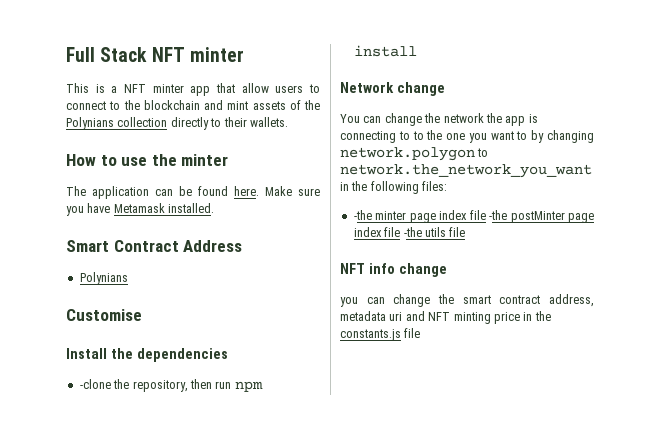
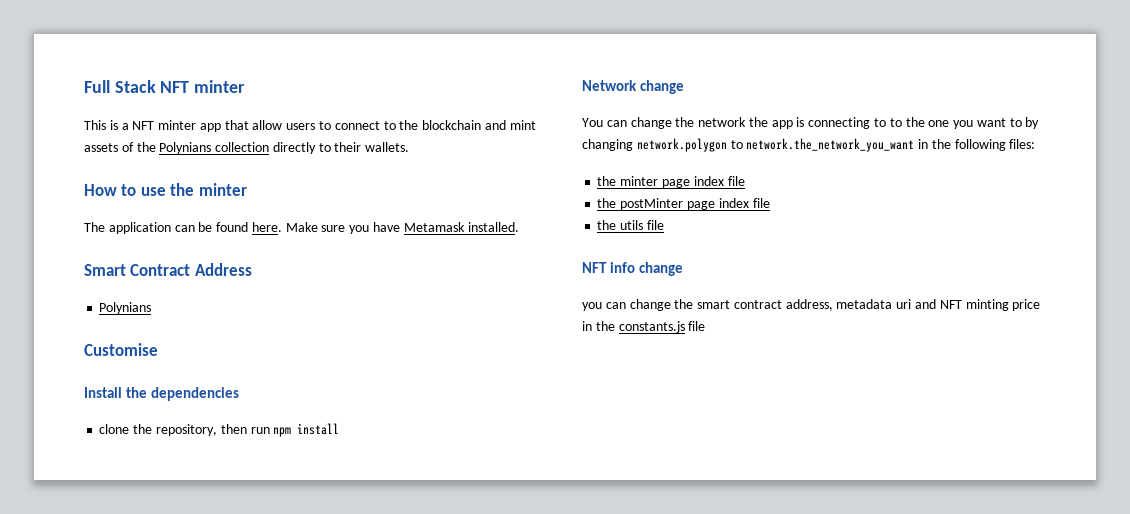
[79,379,111,389] -clone -> [99,424,130,434] clone
[353,210,372,220] -the -> [597,176,617,186] the
[489,210,508,220] -the -> [597,198,617,208] // the
[403,227,422,237] -the -> [597,220,617,230] // the

